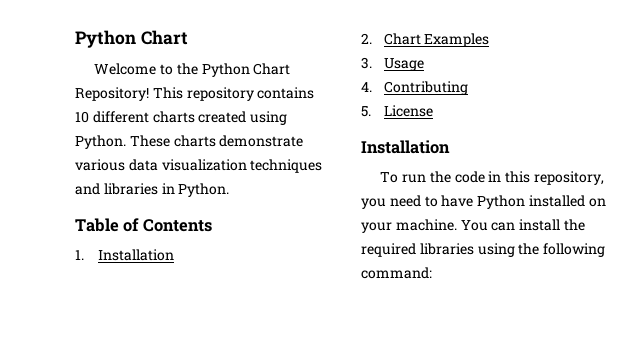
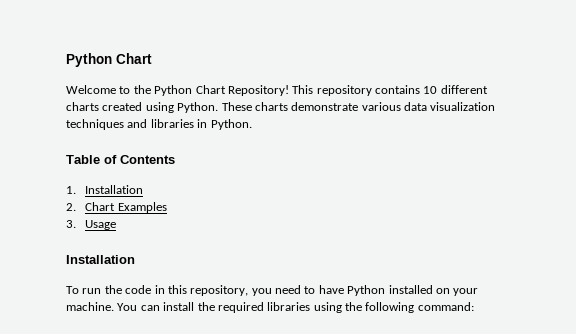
[361,81,468,95] [361,105,433,117] // 4. Contributing // 5. License -> (117, 225) none

